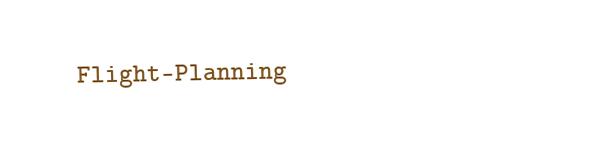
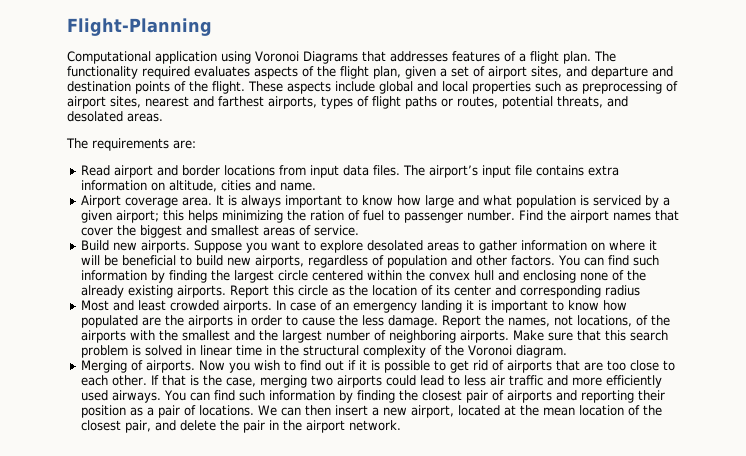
(288, 75) none -> [67,51,616,64] [67,66,673,79] [67,81,678,94] [67,96,628,109] [67,111,163,122] [66,138,196,151] [80,165,619,178] [80,180,316,192] [80,195,670,208] [80,210,679,223] [80,225,359,238] [80,240,657,253] [80,255,659,268] [80,270,646,283] [80,285,640,298] [80,300,627,313] [80,315,670,328] [80,330,668,343] [80,345,567,358] [80,360,675,373] [80,375,662,388] [80,390,665,403] [80,405,662,418] [80,420,401,433] // Computational application using Voronoi Diagrams that addresses features of a flight plan. The functionality required evaluates aspects of the flight plan, given a set of airport sites, and departure and destination points of the flight. These aspects include global and local properties such as preprocessing of airport sites, nearest and farthest airports, types of flight paths or routes, potential threats, and desolated areas. // The requirements are: // Read airport and border locations from input data files. The airport’s input file contains extra information on altitude, cities and name. // Airport coverage area. It is always important to know how large and what population is serviced by a given airport; this helps minimizing the ration of fuel to passenger number. Find the airport names that cover the biggest and smallest areas of service. // Build new airports. Suppose you want to explore desolated areas to gather information on where it will be beneficial to build new airports, regardless of population and other factors. You can find such information by finding the largest circle centered within the convex hull and enclosing none of the already existing airports. Report this circle as the location of its center and corresponding radius // Most and least crowded airports. In case of an emergency landing it is important to know how populated are the airports in order to cause the less damage. Report the names, not locations, of the airports with the smallest and the largest number of neighboring airports. Make sure that this search problem is solved in linear time in the structural complexity of the Voronoi diagram. // Merging of airports. Now you wish to find out if it is possible to get rid of airports that are too close to each other. If that is the case, merging two airports could lead to less air traffic and more efficiently used airways. You can find such information by finding the closest pair of airports and reporting their position as a pair of locations. We can then insert a new airport, located at the mean location of the closest pair, and delete the pair in the airport network.

